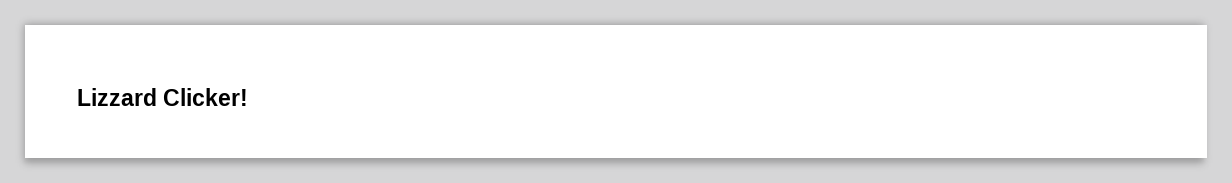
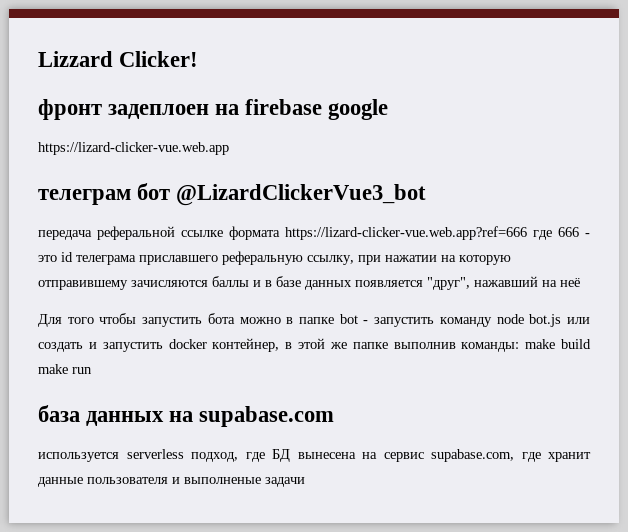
(249, 97) none -> [38,99,389,120] [38,142,229,155] [38,183,427,206] [38,226,590,240] [38,251,511,265] [38,276,580,290] [38,313,590,327] [38,338,591,352] [38,364,92,374] [38,405,335,427] [38,449,591,462] [38,477,305,487] // фронт задеплоен на firebase google // https://lizard-clicker-vue.web.app // телеграм бот @LizardClickerVue3_bot // передача реферальной ссылке формата https://lizard-clicker-vue.web.app?ref=666 где 666 - это id телеграма приславшего реферальную ссылку, при нажатии на которую отправившему зачисляются баллы и в базе данных появляется "друг", нажавший на неё // Для того чтобы запустить бота можно в папке bot - запустить команду node bot.js или создать и запустить docker контейнер, в этой же папке выполнив команды: make build make run // база данных на supabase.com // используется serverless подход, где БД вынесена на сервис supabase.com, где хранит данные пользователя и выполненые задачи

